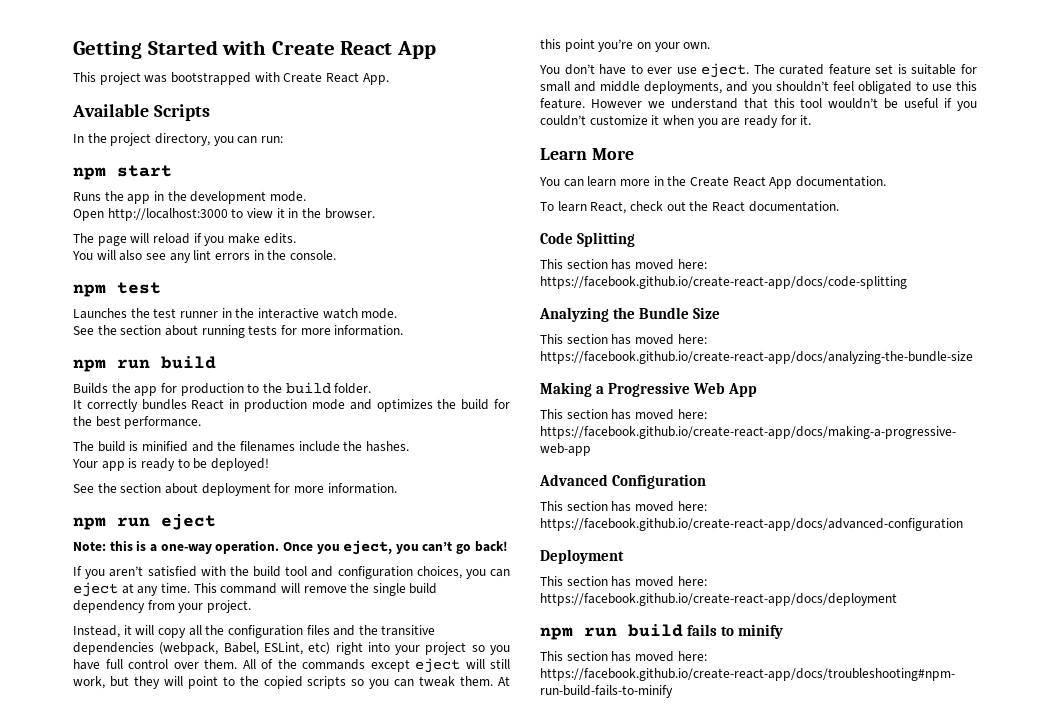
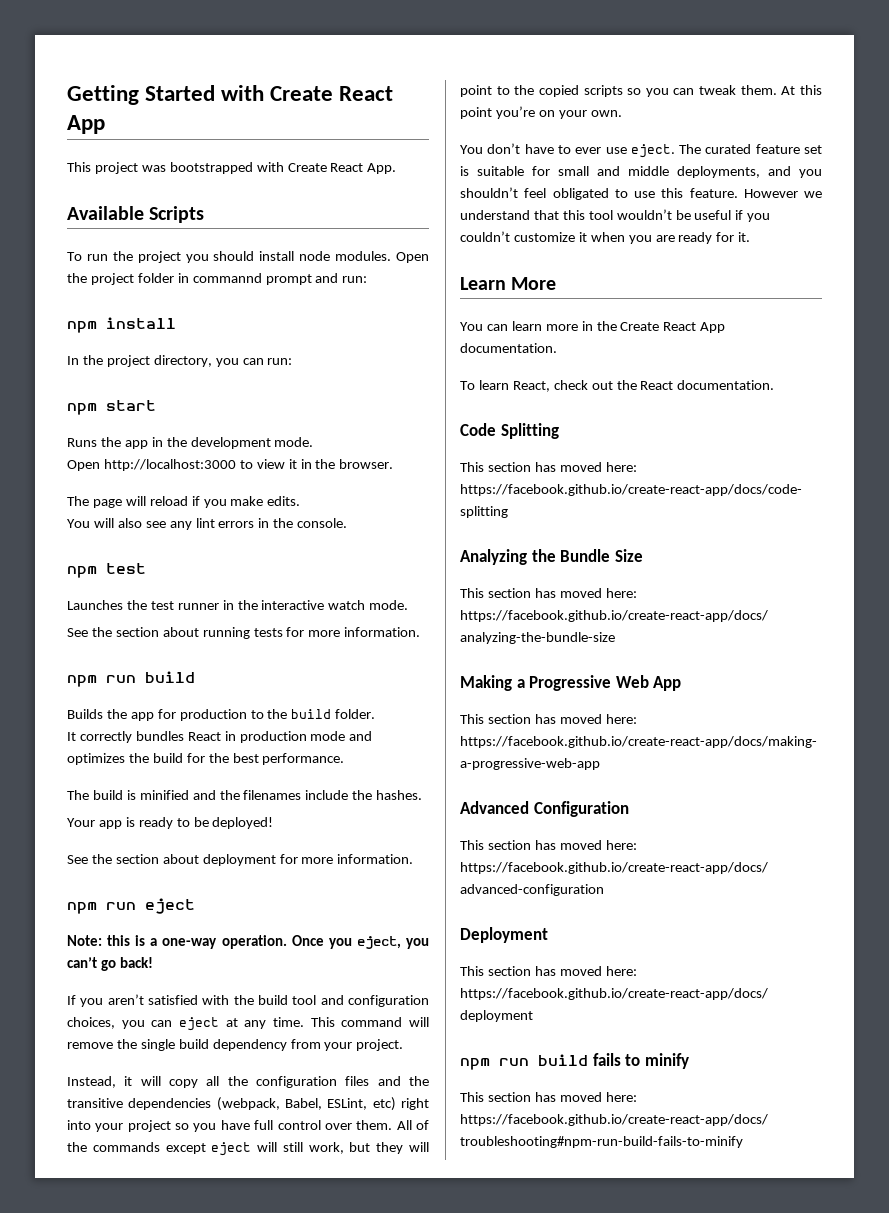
(210, 112) none -> [67,251,429,263] [67,273,368,285] [67,317,176,333] // To run the project you should install node modules. Open the project folder in commannd prompt and run: // npm install

